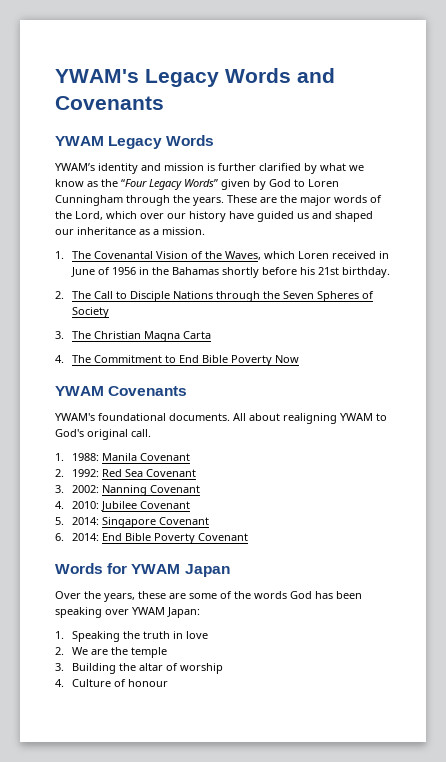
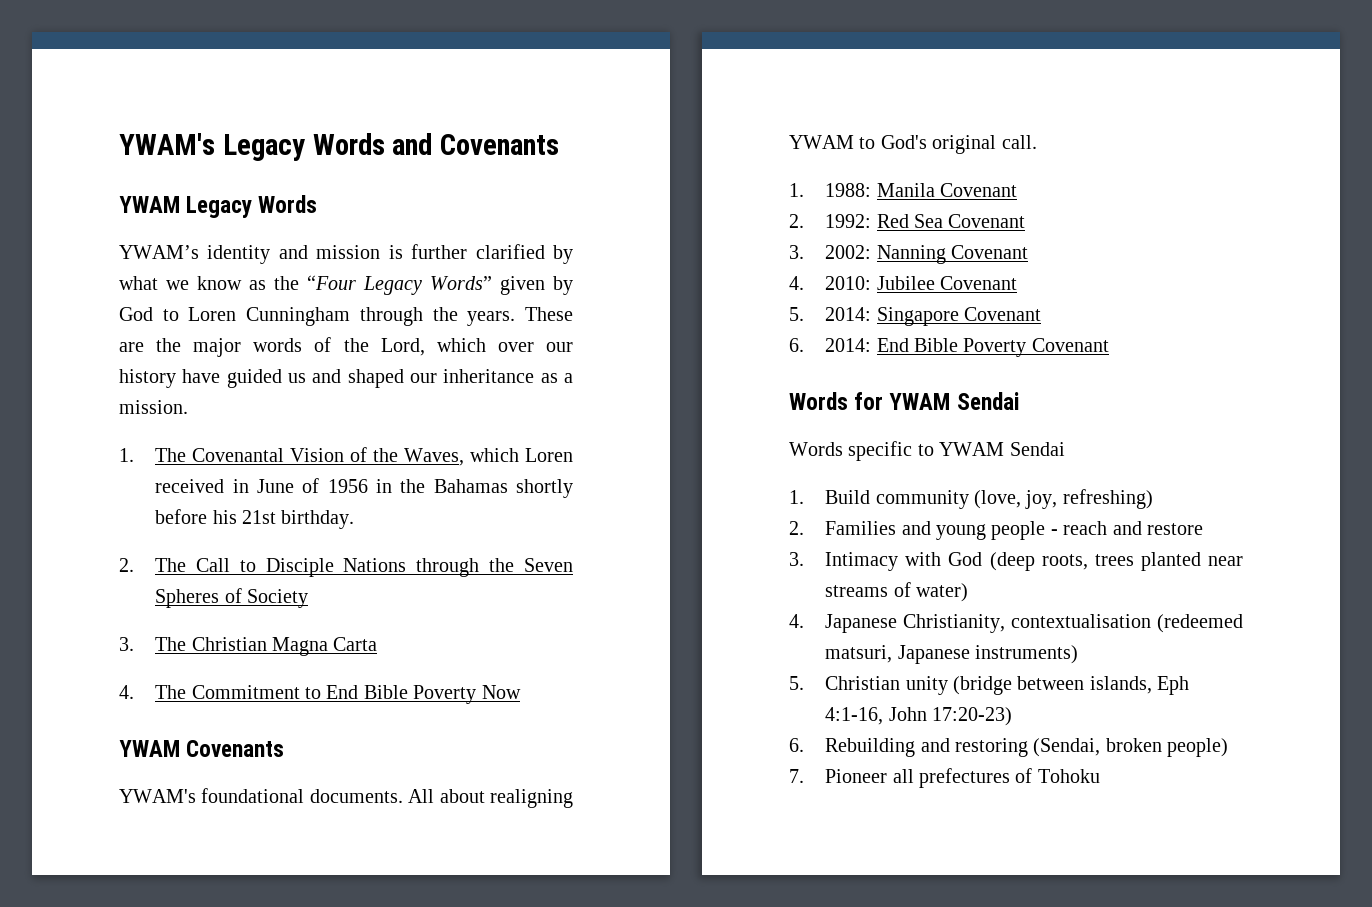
[184,564,230,577] [55,591,362,602] [55,607,200,618] [55,631,209,642] [55,647,168,658] [55,663,224,674] [55,679,169,687] Japan // Over the years, these are some of the words God has been speaking over YWAM Japan: // 1. Speaking the truth in love // 2. We are the temple // 3. Building the altar of worship // 4. Culture of honour -> [956,392,1019,410] [789,441,1065,461] [789,489,1153,509] [789,521,1203,540] [789,552,1243,571] [825,582,968,602] [789,614,1243,633] [825,645,1078,664] [789,676,1190,695] [825,707,1012,726] [789,738,1229,757] [789,768,1100,788] Sendai // Words specific to YWAM Sendai // 1. Build community (love, joy, refreshing) // 2. Families and young people - reach and restore // 3. Intimacy with God (deep roots, trees planted near streams of water) // 4. Japanese Christianity, contextualisation (redeemed matsuri, Japanese instruments) // 5. Christian unity (bridge between islands, Eph 4:1-16, John 17:20-23) // 6. Rebuilding and restoring (Sendai, broken people) // 7. Pioneer all prefectures of Tohoku

